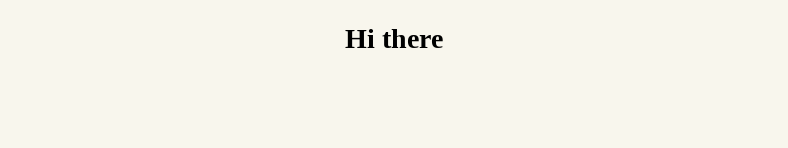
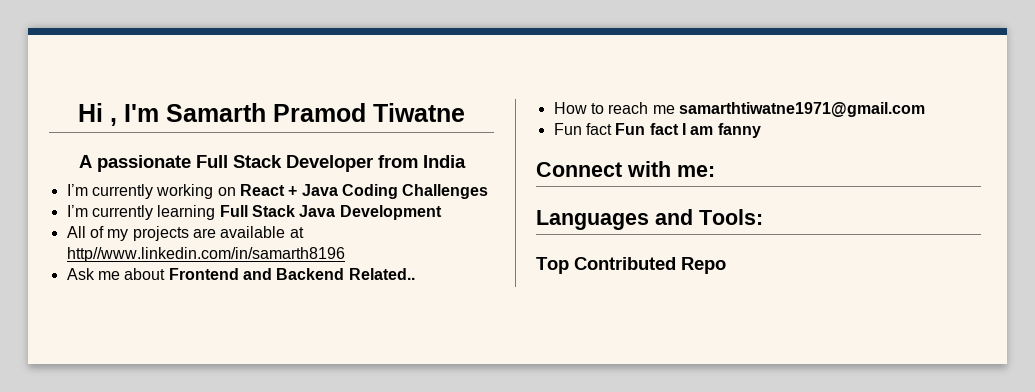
[382,29,444,48] there -> [110,103,465,126] [78,155,466,172] [66,184,489,199] [66,205,442,220] [66,226,304,241] [66,247,345,262] [66,268,415,280] [553,102,925,117] [553,123,761,138] [536,161,715,177] [536,209,763,230] [536,257,726,274] , I'm Samarth Pramod Tiwatne // A passionate Full Stack Developer from India // I’m currently working on React + Java Coding Challenges // I’m currently learning Full Stack Java Development // All of my projects are available at http//www.linkedin.com/in/samarth8196 // Ask me about Frontend and Backend Related.. // How to reach me samarthtiwatne1971@gmail.com // Fun fact Fun fact I am fanny // Connect with me: // Languages and Tools: // Top Contributed Repo

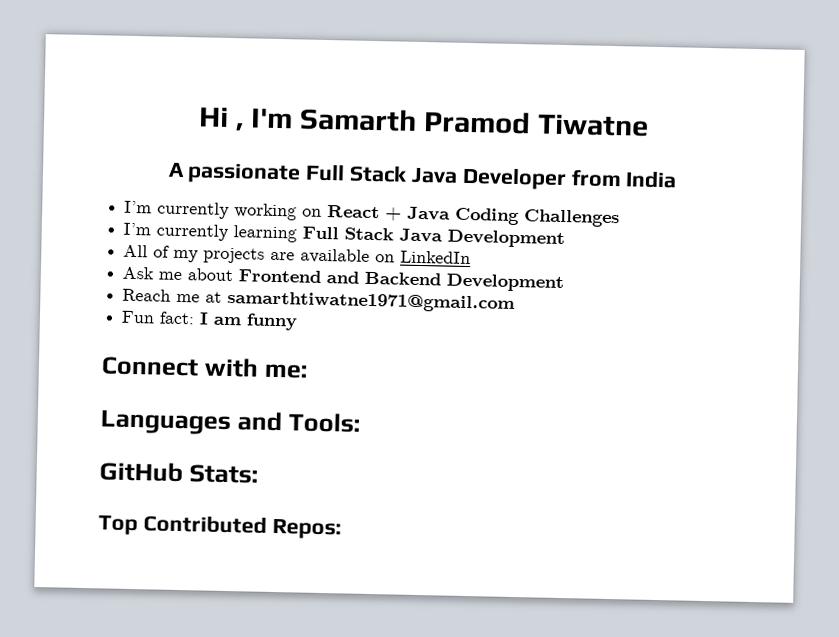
(282, 161) none -> [410,167,458,184] Java
[289,227,304,238] [66,247,345,262] at http//www.linkedin.com/in/samarth8196 -> [375,250,472,265] on LinkedIn
[348,268,415,280] [553,102,675,114] Related.. // How to reach me -> [446,273,565,293] [122,288,223,303] Development // Reach me at
[585,123,679,135] fact Fun fact -> [159,311,196,325] fact:
[717,123,761,138] fanny -> [246,313,299,331] funny
(763, 217) none -> [99,461,258,484] // GitHub Stats:
[681,257,726,274] Repo -> [271,518,342,540] Repos:

